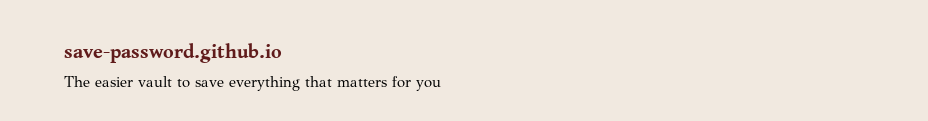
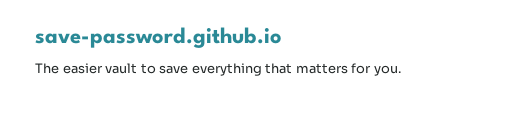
[416,80,441,91] you -> [373,65,401,76] you.

